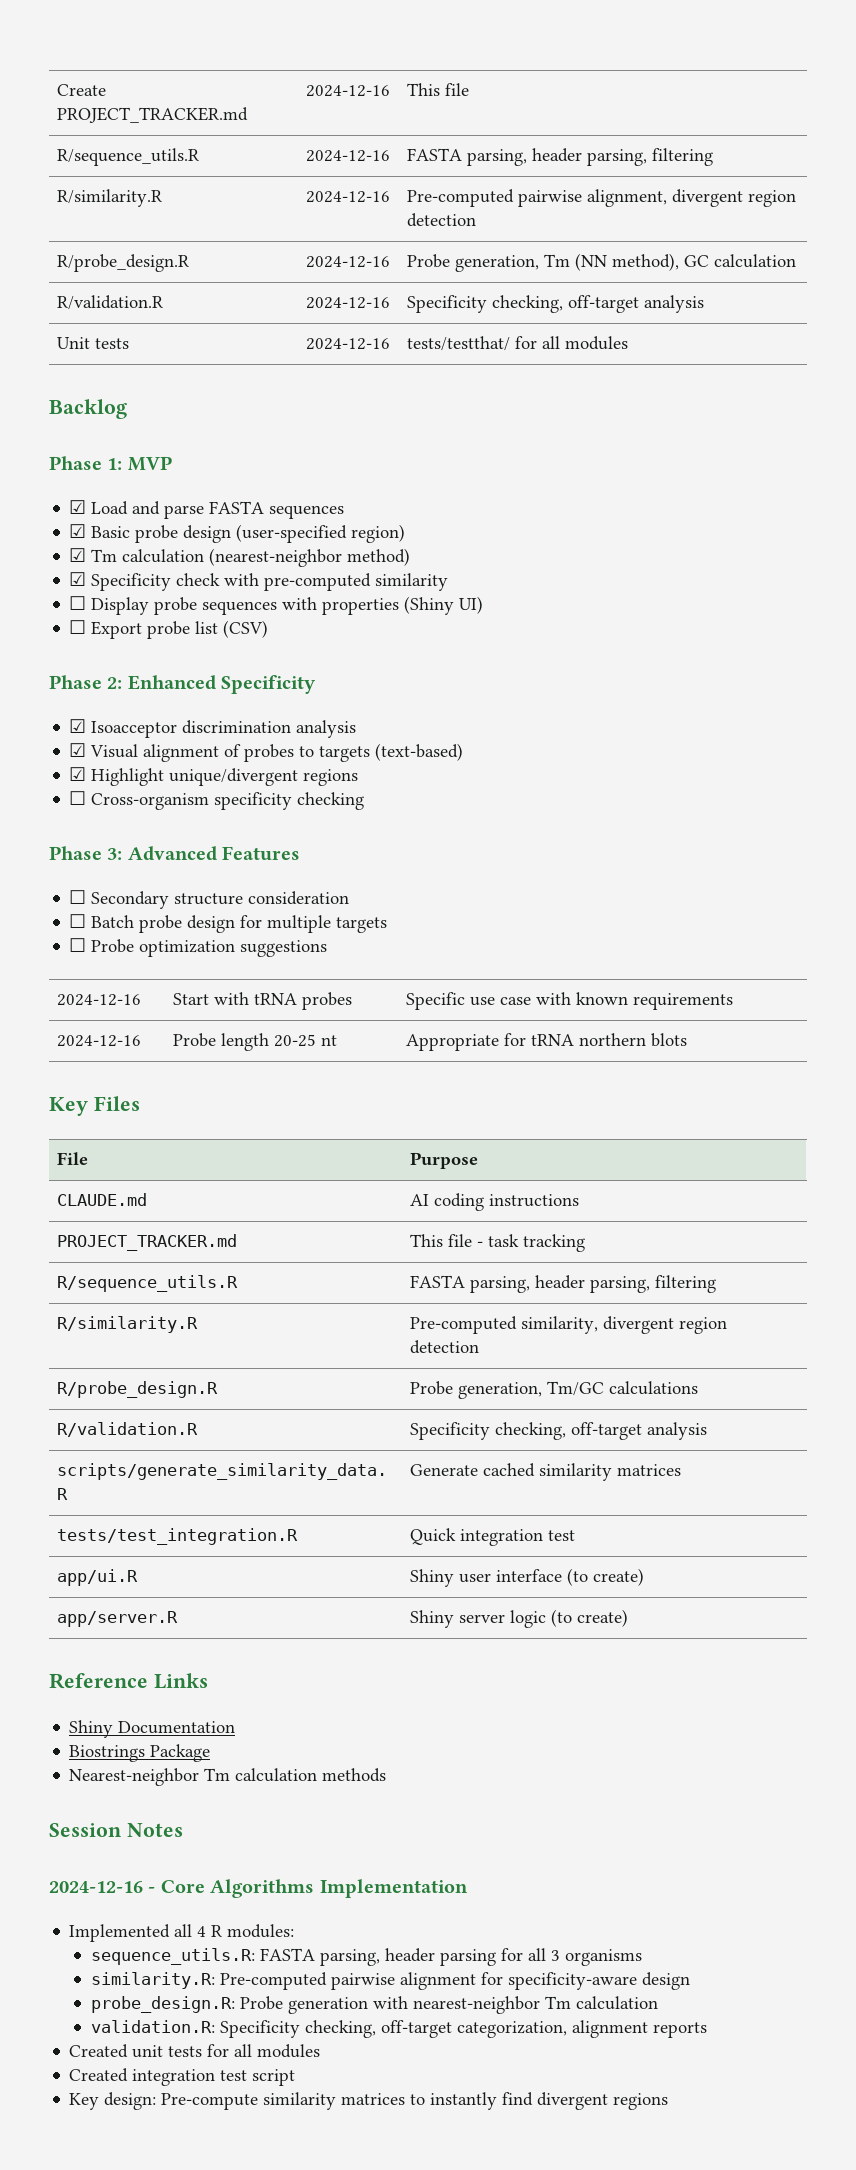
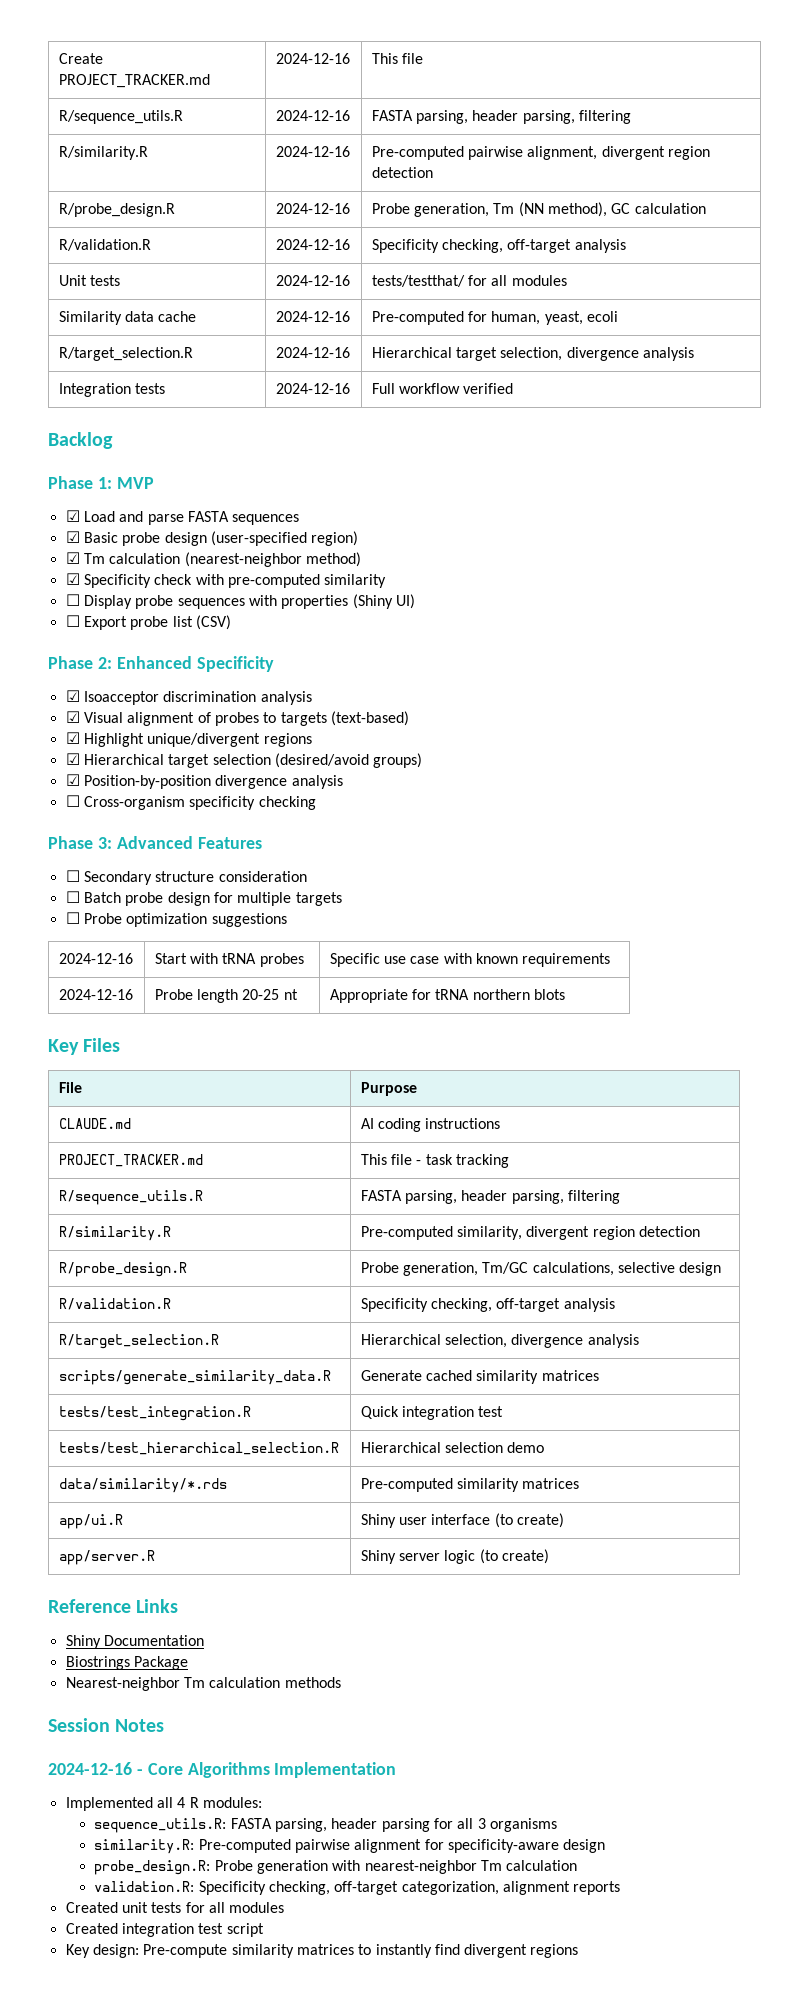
(628, 343) none -> [58,311,197,325] [275,311,350,322] [371,311,618,325] [58,347,193,361] [275,347,350,358] [371,347,694,361] [58,383,166,397] [275,383,350,394] [371,383,514,394] // Similarity data cache | 2024-12-16 | Pre-computed for human, yeast, ecoli // R/target_selection.R | 2024-12-16 | Hierarchical target selection, divergence analysis // Integration tests | 2024-12-16 | Full workflow verified
(359, 777) none -> [65,753,423,768] [65,774,343,789] // ☑ Hierarchical target selection (desired/avoid groups) // ☑ Position-by-position divergence analysis
[608,1381,698,1395] calculations -> [532,1262,722,1276] calculations, selective design
(707, 1431) none -> [58,1334,219,1349] [360,1334,639,1348] // R/target_selection.R | Hierarchical selection, divergence analysis
(575, 1535) none -> [58,1442,339,1455] [360,1442,545,1453] [58,1478,227,1493] [360,1478,580,1492] // tests/test_hierarchical_selection.R | Hierarchical selection demo // data/similarity/*.rds | Pre-computed similarity matrices

